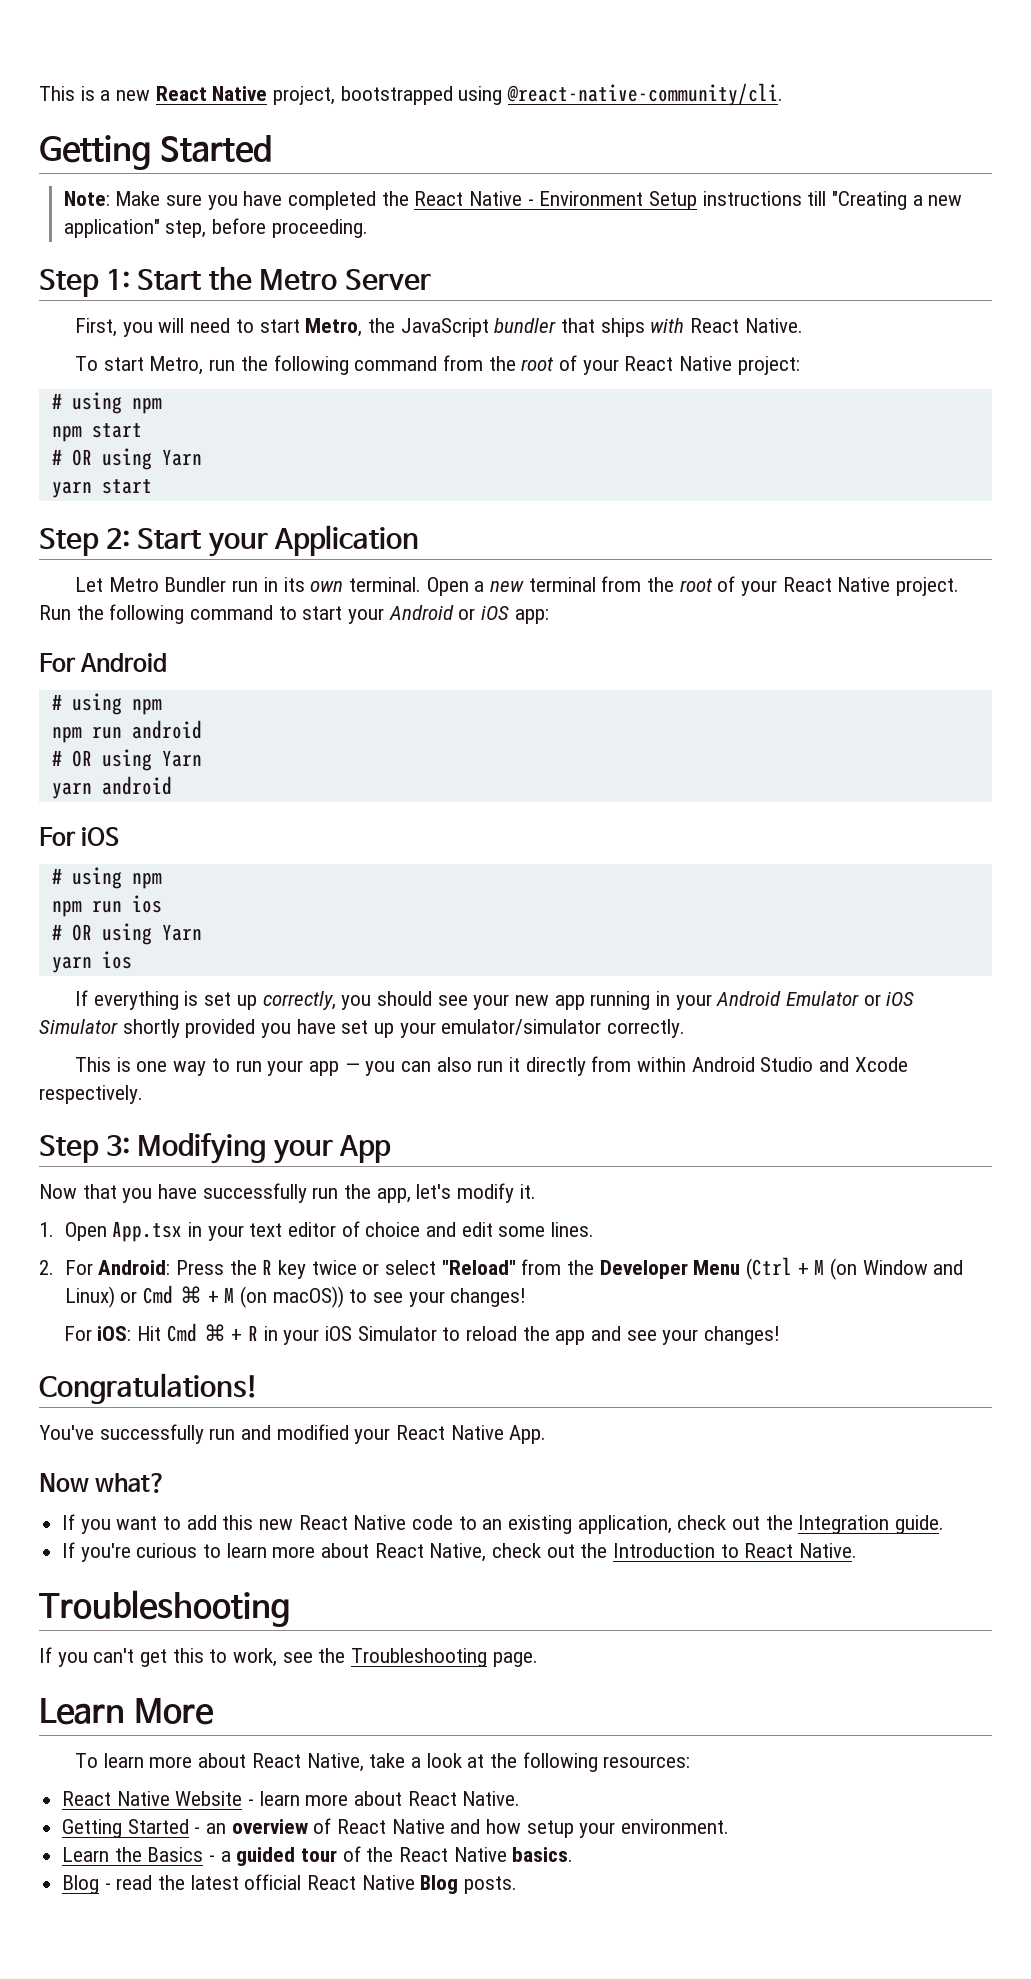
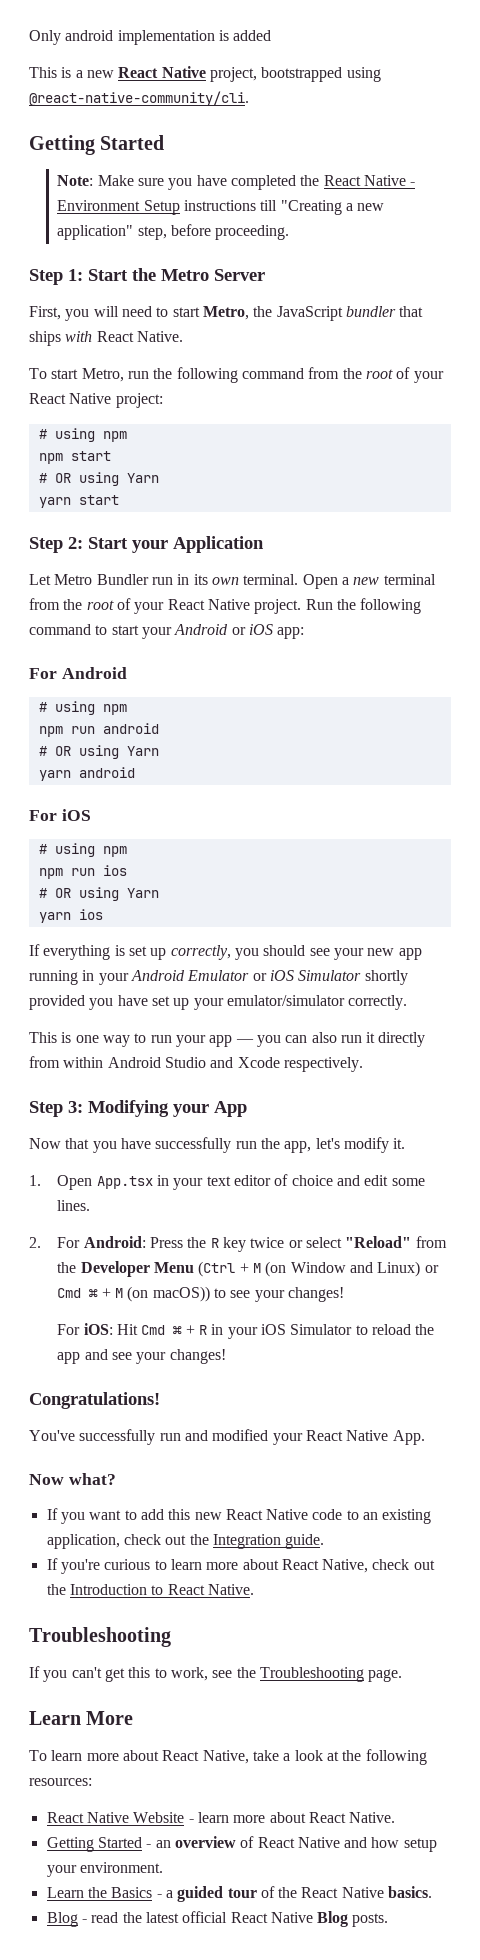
(39, 93) none -> [29,30,272,45] Only android implementation is added //

